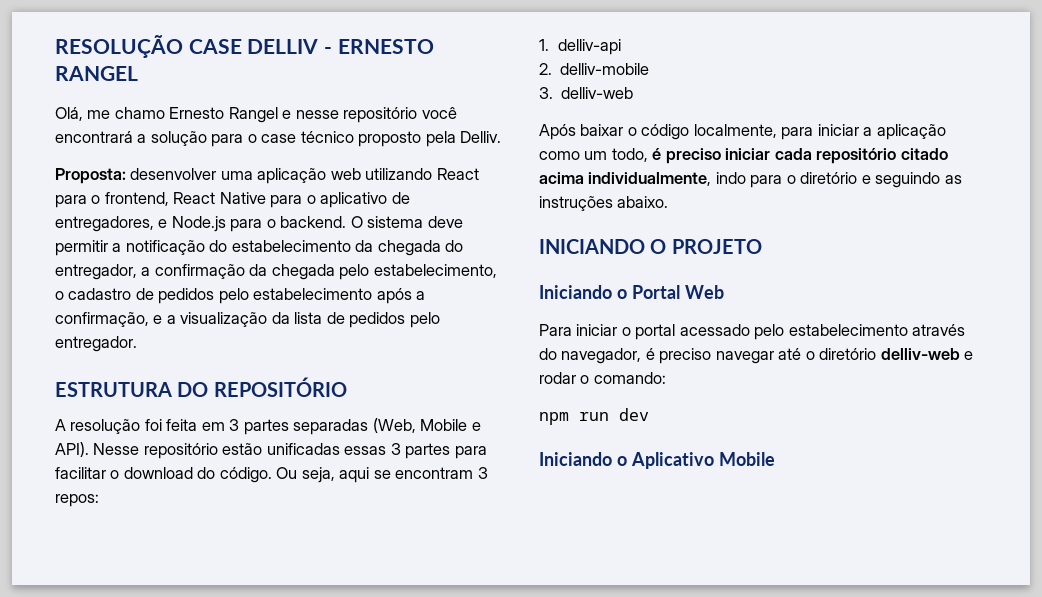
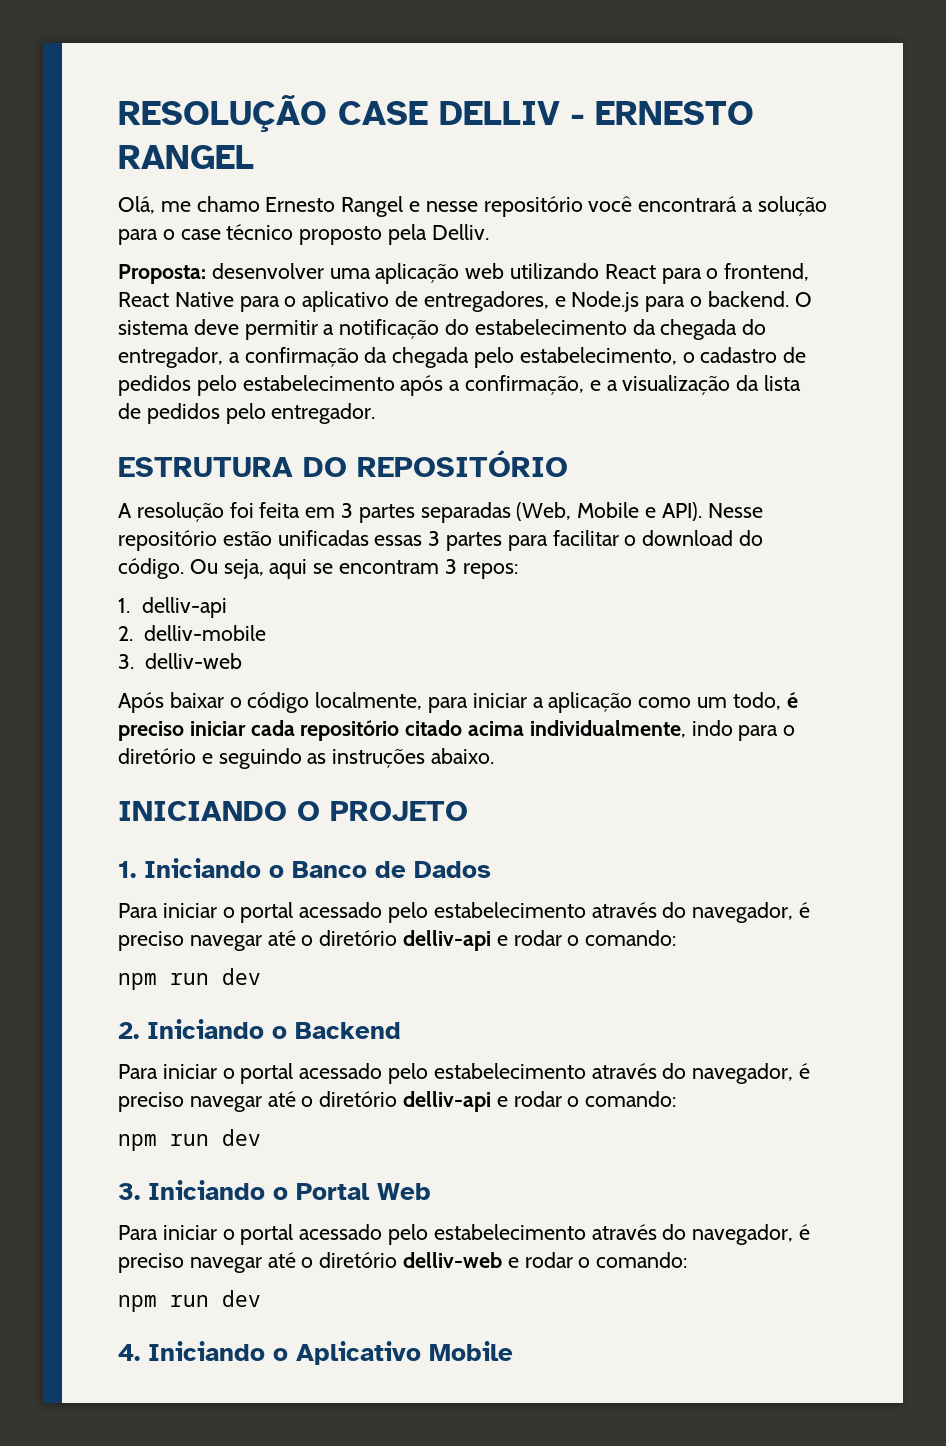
(762, 246) none -> [118,858,491,878] [118,902,811,923] [118,930,677,951] [118,968,261,990] [118,1019,401,1039] [118,1063,811,1084] [118,1091,677,1112] [118,1129,261,1151] [118,1183,140,1200] 1. Iniciando o Banco de Dados // Para iniciar o portal acessado pelo estabelecimento através do navegador, é preciso navegar até o diretório delliv-api e rodar o comando: // npm run dev // 2. Iniciando o Backend // Para iniciar o portal acessado pelo estabelecimento através do navegador, é preciso navegar até o diretório delliv-api e rodar o comando: // npm run dev // 3.
(649, 414) none -> [118,1344,140,1361] 4.

